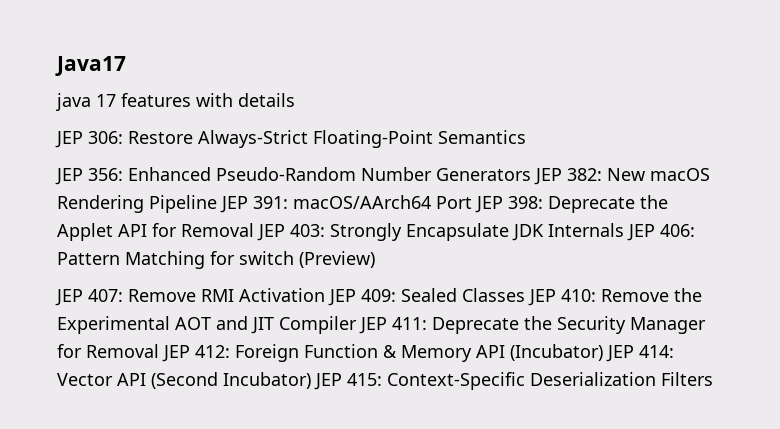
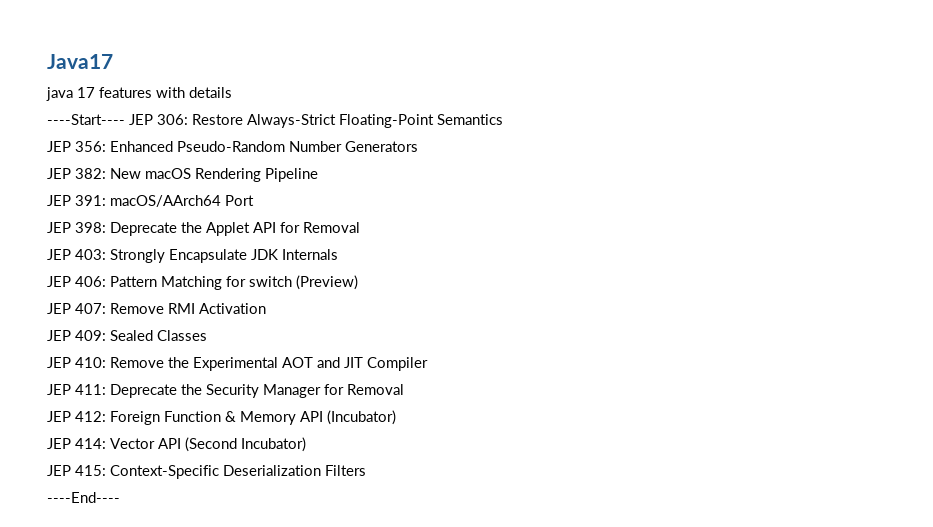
(295, 100) none -> [47,114,125,125] ----Start----
(531, 174) none -> (418, 146) //
(217, 204) none -> (318, 175) //
(472, 202) none -> (254, 200) //
(254, 230) none -> (360, 227) //
(624, 230) none -> (338, 254) //
(325, 295) none -> (266, 308) //
(525, 295) none -> (207, 335) //
(357, 325) none -> (428, 364) //
(159, 351) none -> (404, 389) //
(603, 352) none -> (396, 417) //
(311, 380) none -> (306, 444) //
(713, 379) none -> [47,492,120,503] // ----End----

